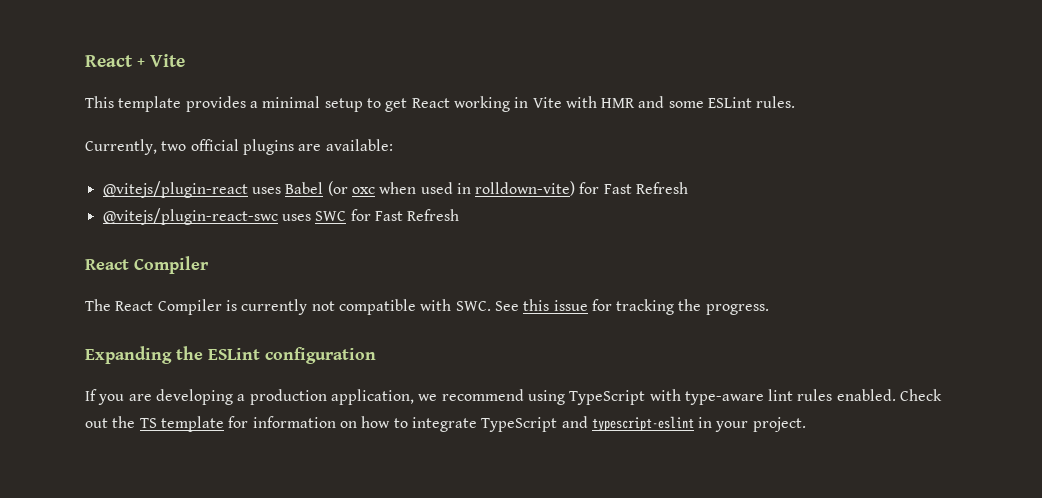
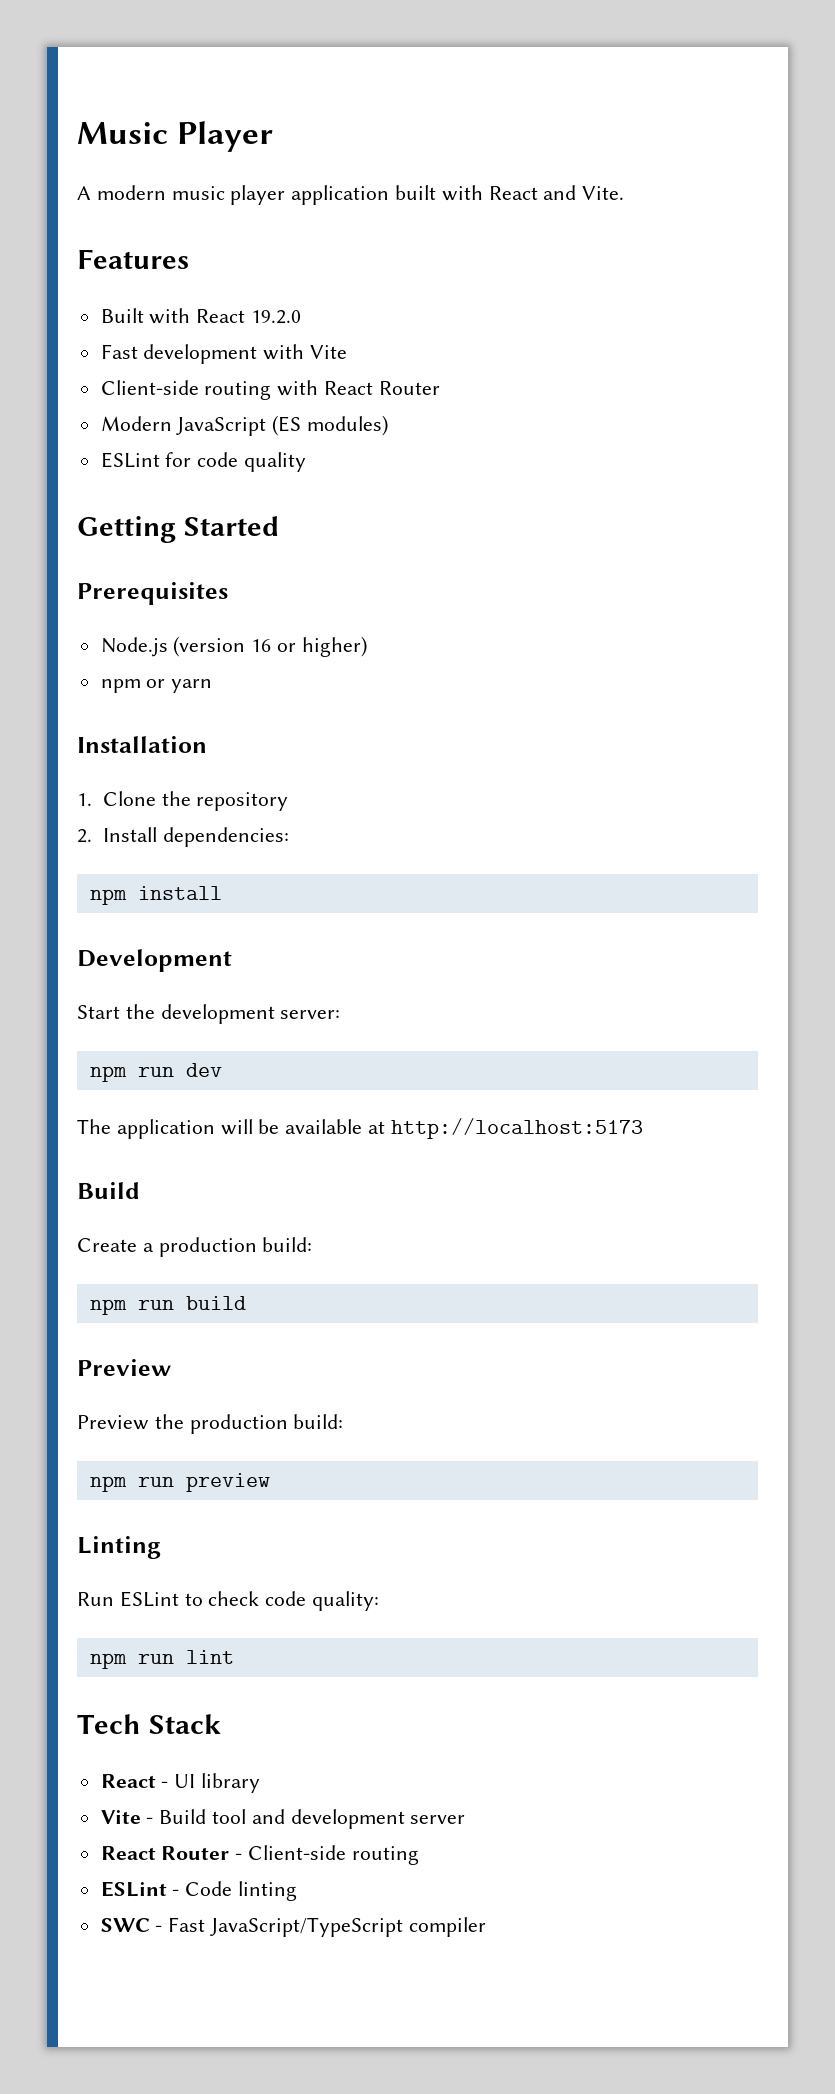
[85,54,185,67] [85,96,796,112] [85,139,393,155] [102,181,689,198] [102,208,460,225] [85,256,209,274] [85,299,769,315] [85,346,376,364] [85,389,943,405] [85,416,806,432] React + Vite // This template provides a minimal setup to get React working in Vite with HMR and some ESLint rules. // Currently, two official plugins are available: // @vitejs/plugin-react uses Babel (or oxc when used in rolldown-vite) for Fast Refresh // @vitejs/plugin-react-swc uses SWC for Fast Refresh // React Compiler // The React Compiler is currently not compatible with SWC. See this issue for tracking the progress. // Expanding the ESLint configuration // If you are developing a production application, we recommend using TypeScript with type-aware lint rules enabled. Check out the TS template for information on how to integrate TypeScript and typescript-eslint in your project. -> [77,121,274,152] [77,185,625,205] [77,249,189,269] [100,308,302,324] [100,344,348,364] [100,380,440,400] [100,415,389,436] [100,452,307,472] [77,516,279,543] [77,582,228,605] [100,636,367,657] [100,679,213,693] [77,736,207,753] [77,791,289,811] [77,827,289,847] [89,886,222,905] [77,949,232,972] [77,1004,341,1024] [89,1063,222,1082] [77,1118,643,1139] [77,1182,140,1199] [77,1237,313,1257] [89,1296,246,1315] [77,1359,171,1376] [77,1414,344,1434] [89,1473,270,1492] [77,1536,161,1559] [77,1591,380,1611] [89,1650,234,1669] [77,1714,221,1734] [100,1773,261,1793] [100,1809,466,1829] [100,1845,419,1865] [100,1881,298,1901] [100,1917,486,1937] Music Player // A modern music player application built with React and Vite. // Features // Built with React 19.2.0 // Fast development with Vite // Client-side routing with React Router // Modern JavaScript (ES modules) // ESLint for code quality // Getting Started // Prerequisites // Node.js (version 16 or higher) // npm or yarn // Installation // 1. Clone the repository // 2. Install dependencies: // npm install // Development // Start the development server: // npm run dev // The application will be available at http://localhost:5173 // Build // Create a production build: // npm run build // Preview // Preview the production build: // npm run preview // Linting // Run ESLint to check code quality: // npm run lint // Tech Stack // React - UI library // Vite - Build tool and development server // React Router - Client-side routing // ESLint - Code linting // SWC - Fast JavaScript/TypeScript compiler

